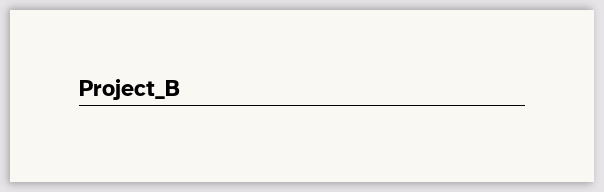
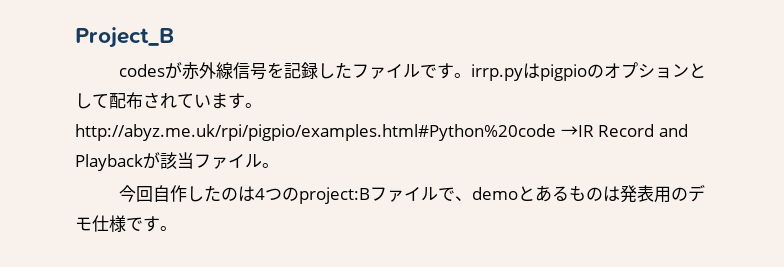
(180, 89) none -> [118,62,706,81] [75,92,262,109] [75,124,688,141] [75,152,279,171] [118,184,705,204] [75,215,177,232] // codesが赤外線信号を記録したファイルです。irrp.pyはpigpioのオプションとして配布されています。http://abyz.me.uk/rpi/pigpio/examples.html#Python%20code →IR Record and Playbackが該当ファイル。 // 今回自作したのは4つのproject:Bファイルで、demoとあるものは発表用のデモ仕様です。

